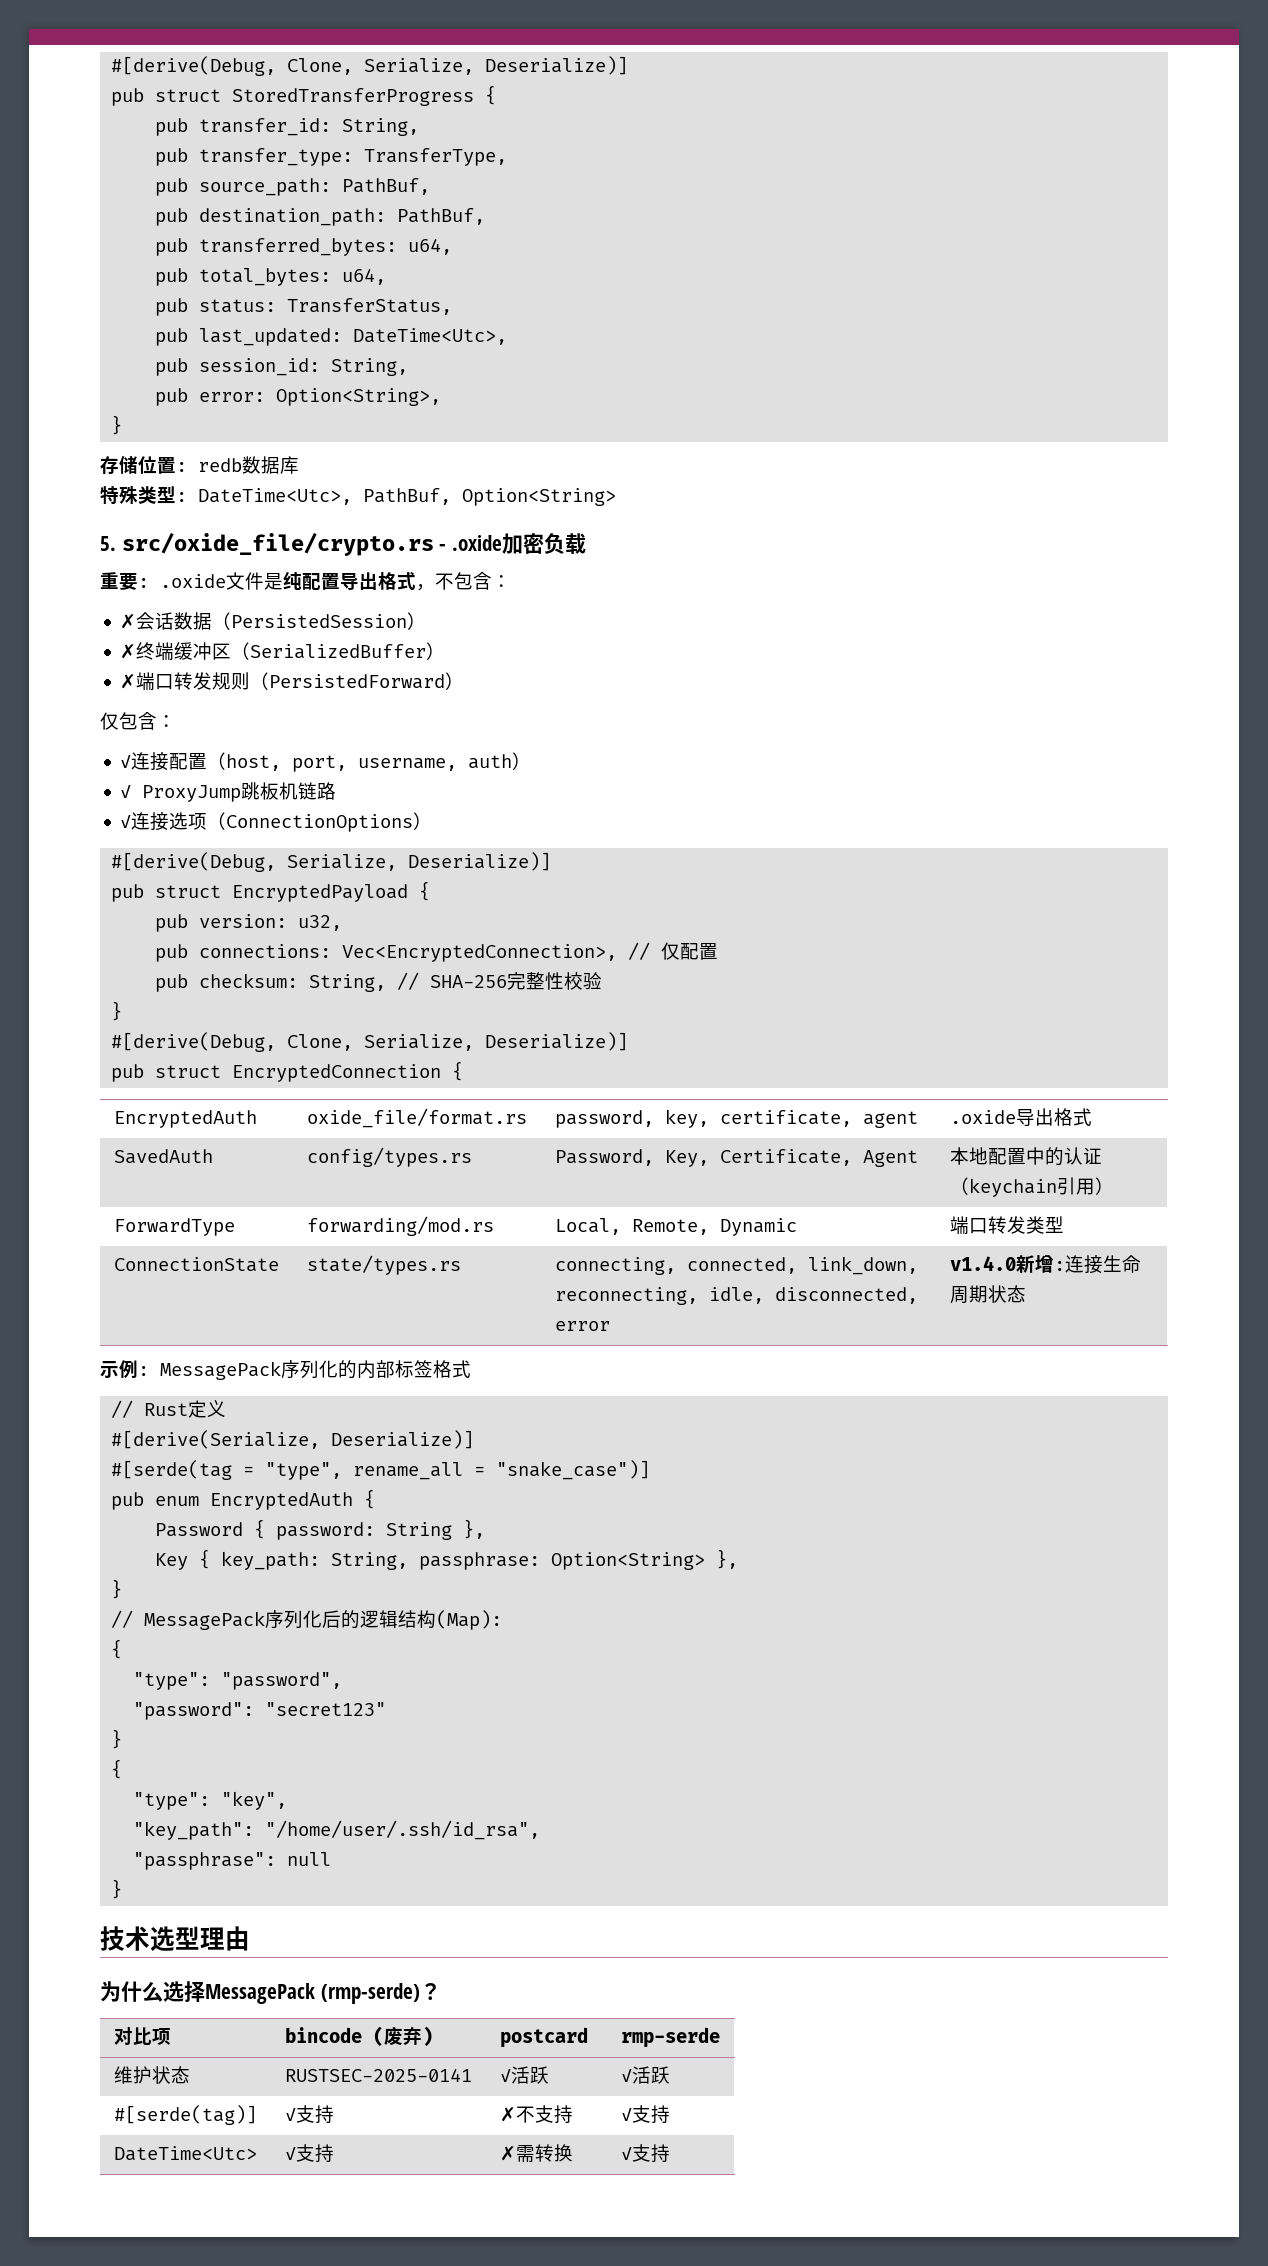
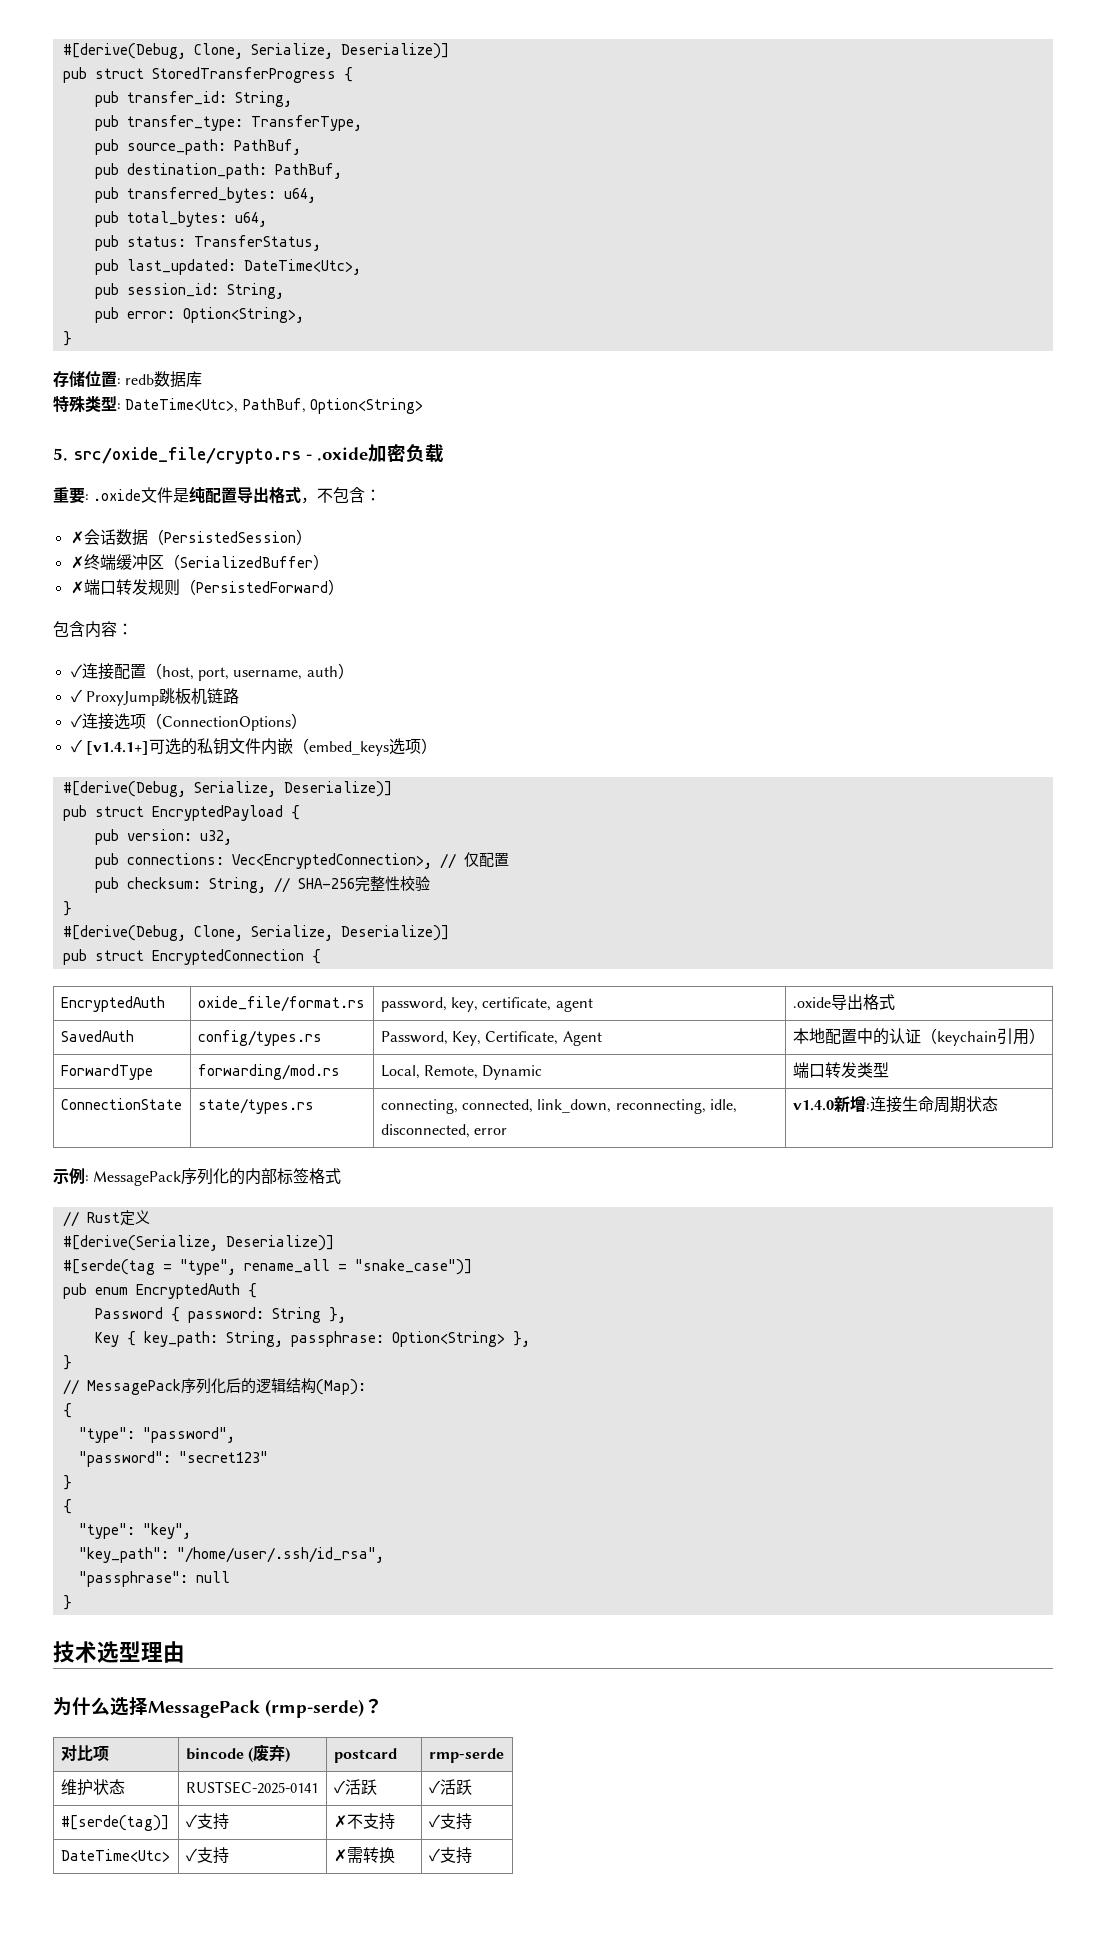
[100,712,157,730] 仅包含 -> [53,621,117,638] 包含内容
(433, 821) none -> [70,738,437,756] // ✓ [v1.4.1+]可选的私钥文件内嵌（embed_keys选项）

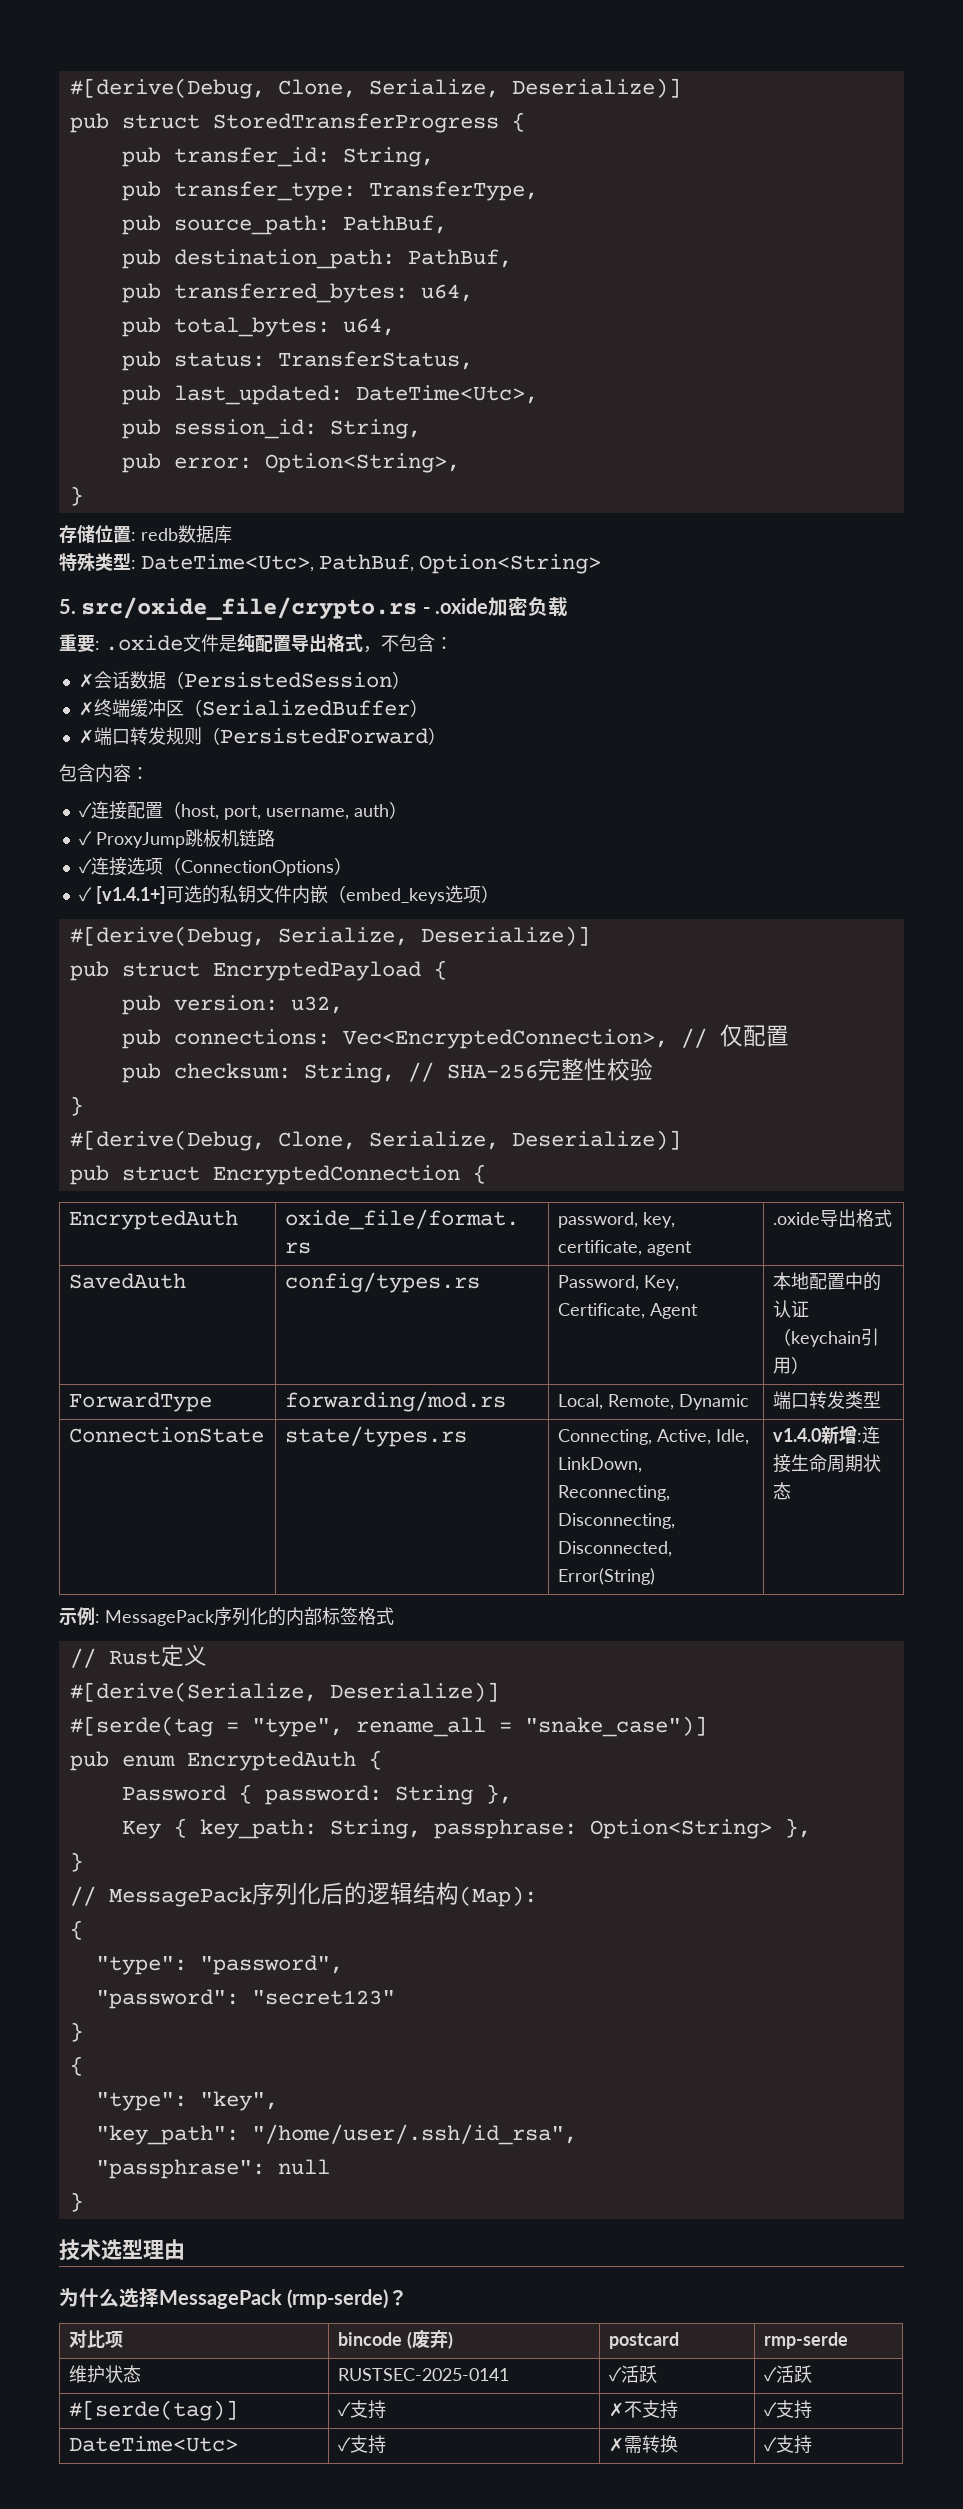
[380,1099,738,1114] [380,1124,508,1138] connecting, connected, link_down, reconnecting, idle, disconnected, error -> [558,1429,750,1445] [558,1457,643,1473] [558,1485,671,1501] [558,1513,676,1529] [558,1541,673,1557] [558,1568,656,1585] Connecting, Active, Idle, LinkDown, Reconnecting, Disconnecting, Disconnected, Error(String)

